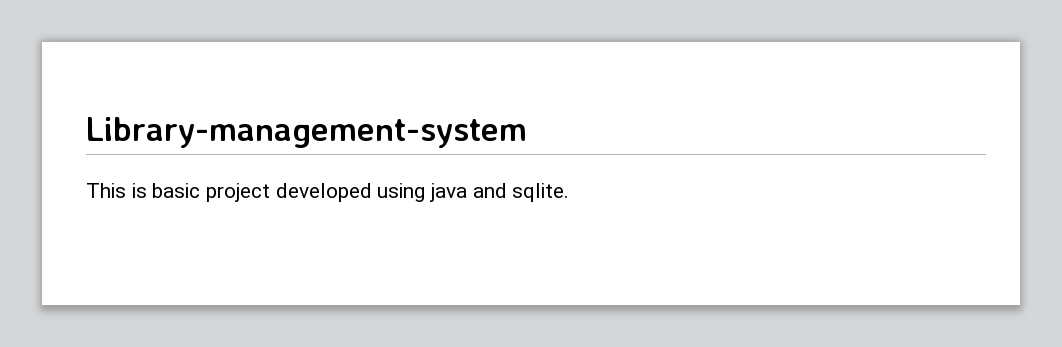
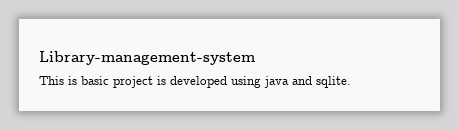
(271, 192) none -> [157,76,166,85] is

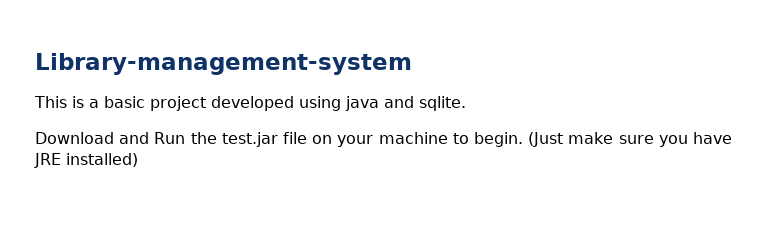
(77, 80) none -> [89,99,99,108] a
[157,76,166,85] is -> (206, 103) none
(351, 82) none -> [35,132,733,147] [34,153,138,168] // Download and Run the test.jar file on your machine to begin. (Just make sure you have JRE installed)

